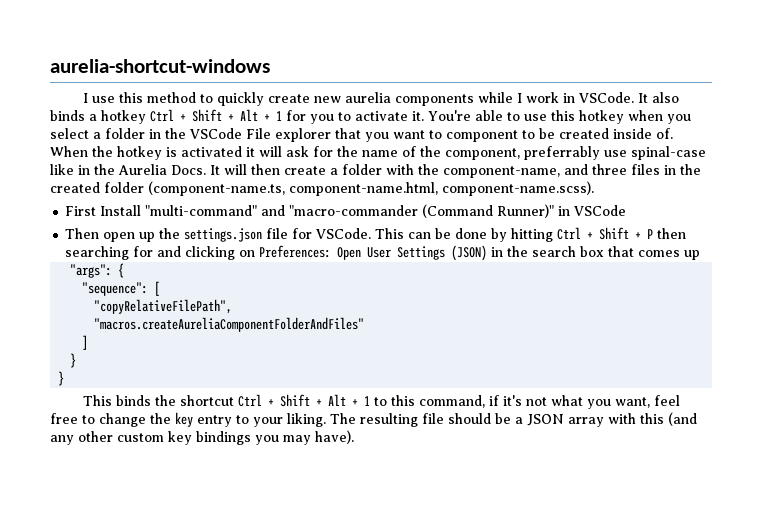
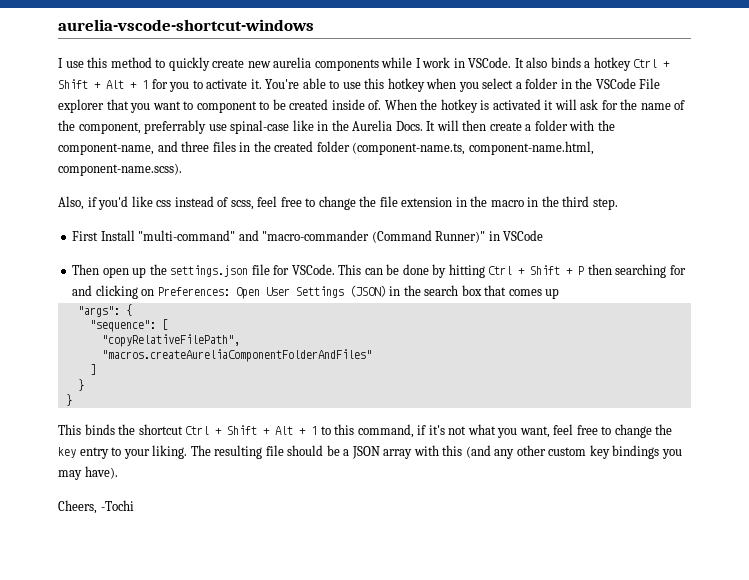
[50,59,270,73] aurelia-shortcut-windows -> [58,19,314,31] aurelia-vscode-shortcut-windows
(594, 188) none -> [58,196,618,210] // Also, if you'd like css instead of scss, feel free to change the file extension in the macro in the third step.
(354, 437) none -> [58,500,134,514] // Cheers, -Tochi

